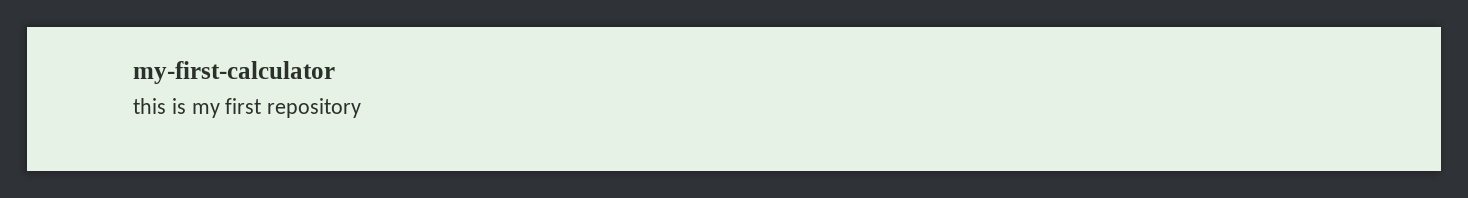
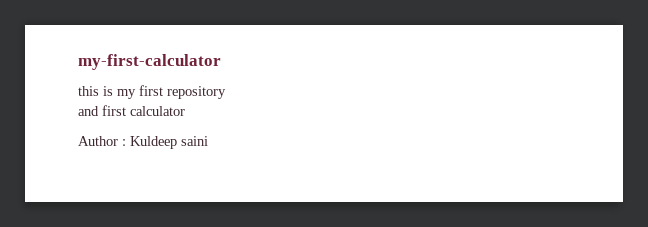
(362, 108) none -> [78,105,185,116] [78,136,208,149] // and first calculator // Author : Kuldeep saini

